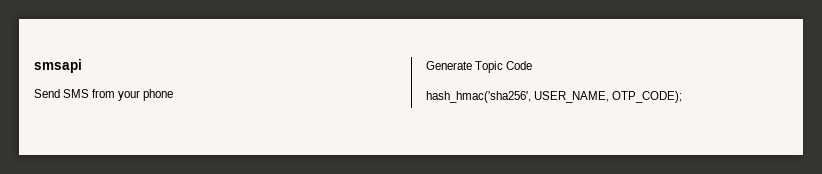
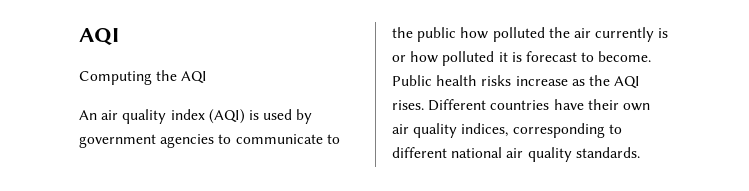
[34,59,82,73] [34,89,174,101] [426,61,533,73] [426,91,683,103] smsapi // Send SMS from your phone // Generate Topic Code // hash_hmac('sha256', USER_NAME, OTP_CODE); -> [79,28,119,45] [79,70,208,85] [79,109,313,124] [79,134,340,148] [392,27,669,42] [392,51,652,66] [392,75,641,89] [392,99,650,111] [392,123,622,138] [392,147,640,162] AQI // Computing the AQI // An air quality index (AQI) is used by government agencies to communicate to the public how polluted the air currently is or how polluted it is forecast to become. Public health risks increase as the AQI rises. Different countries have their own air quality indices, corresponding to different national air quality standards.

